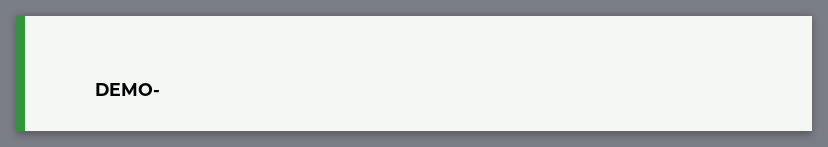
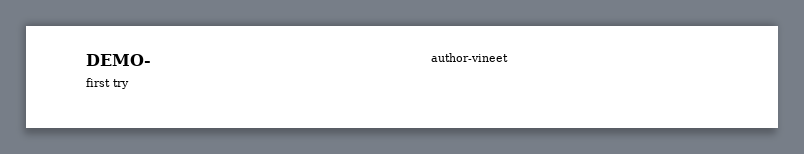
(160, 89) none -> [86,78,129,89] [431,53,508,62] // first try // author-vineet

